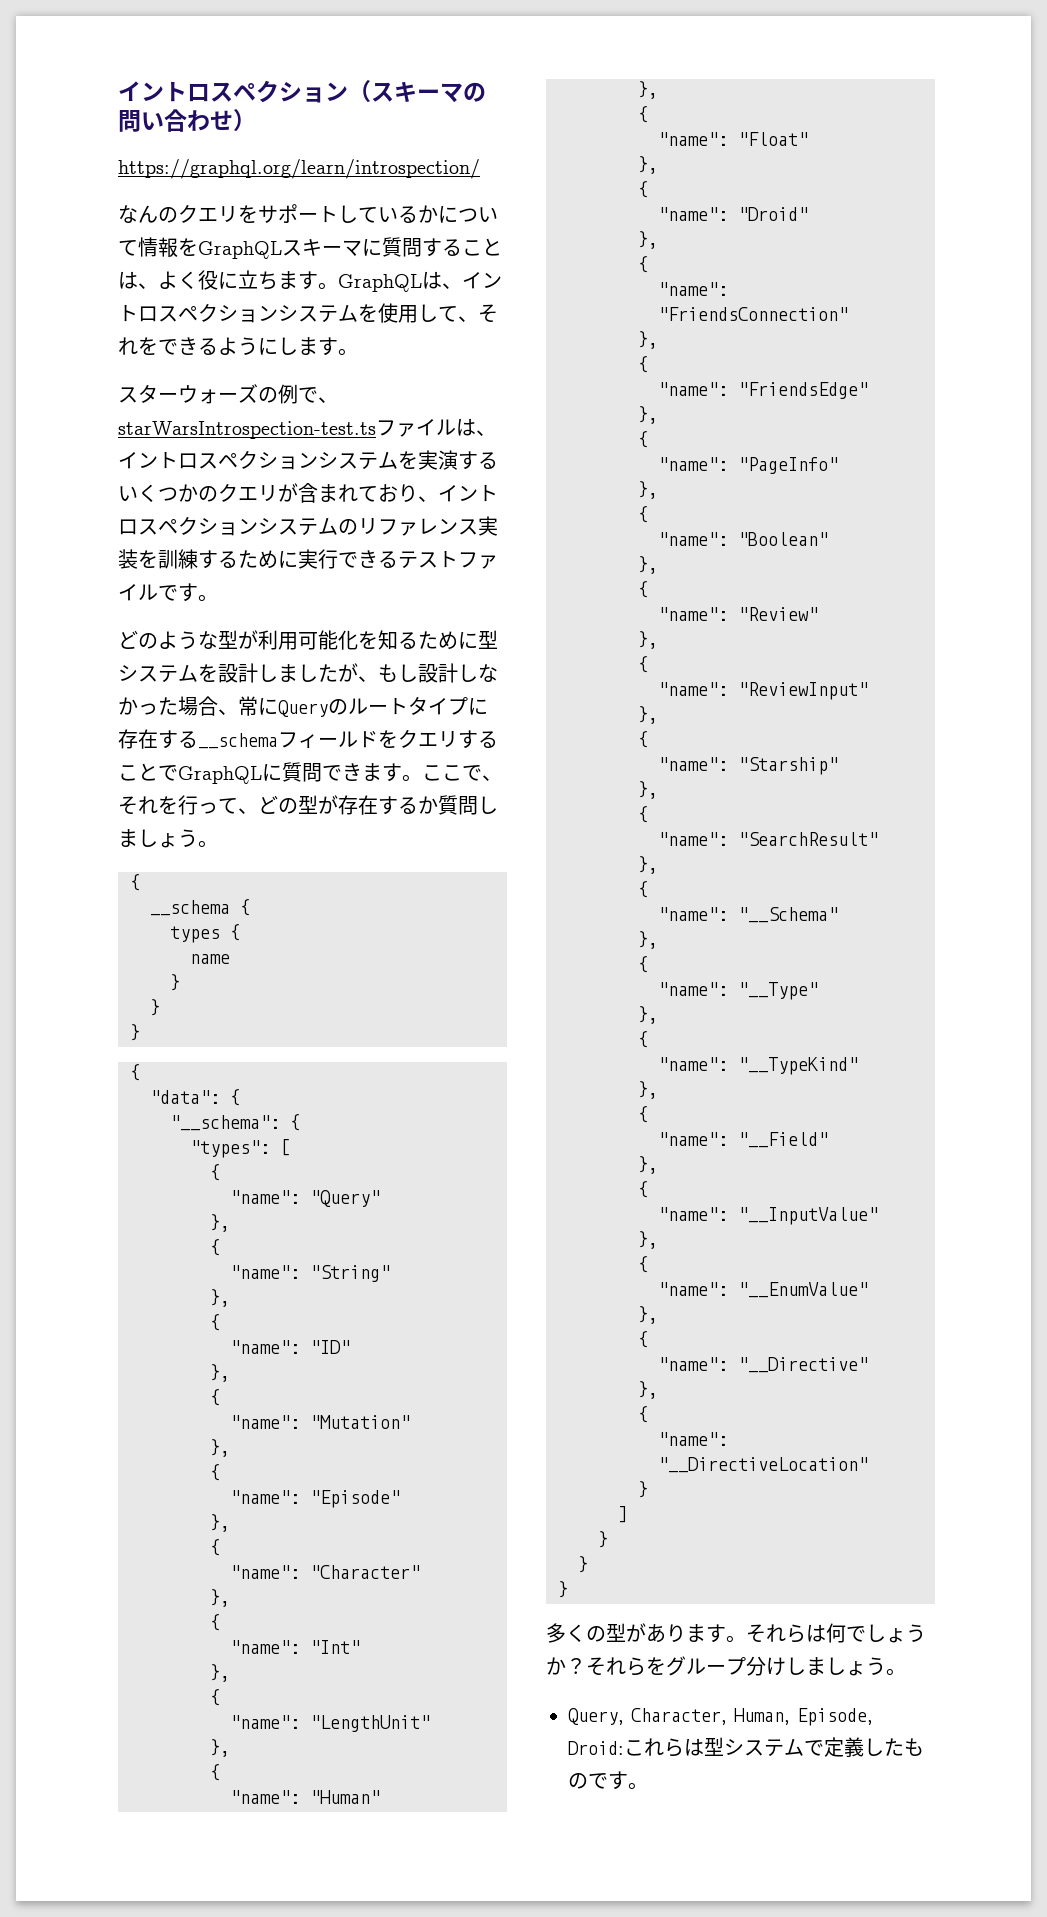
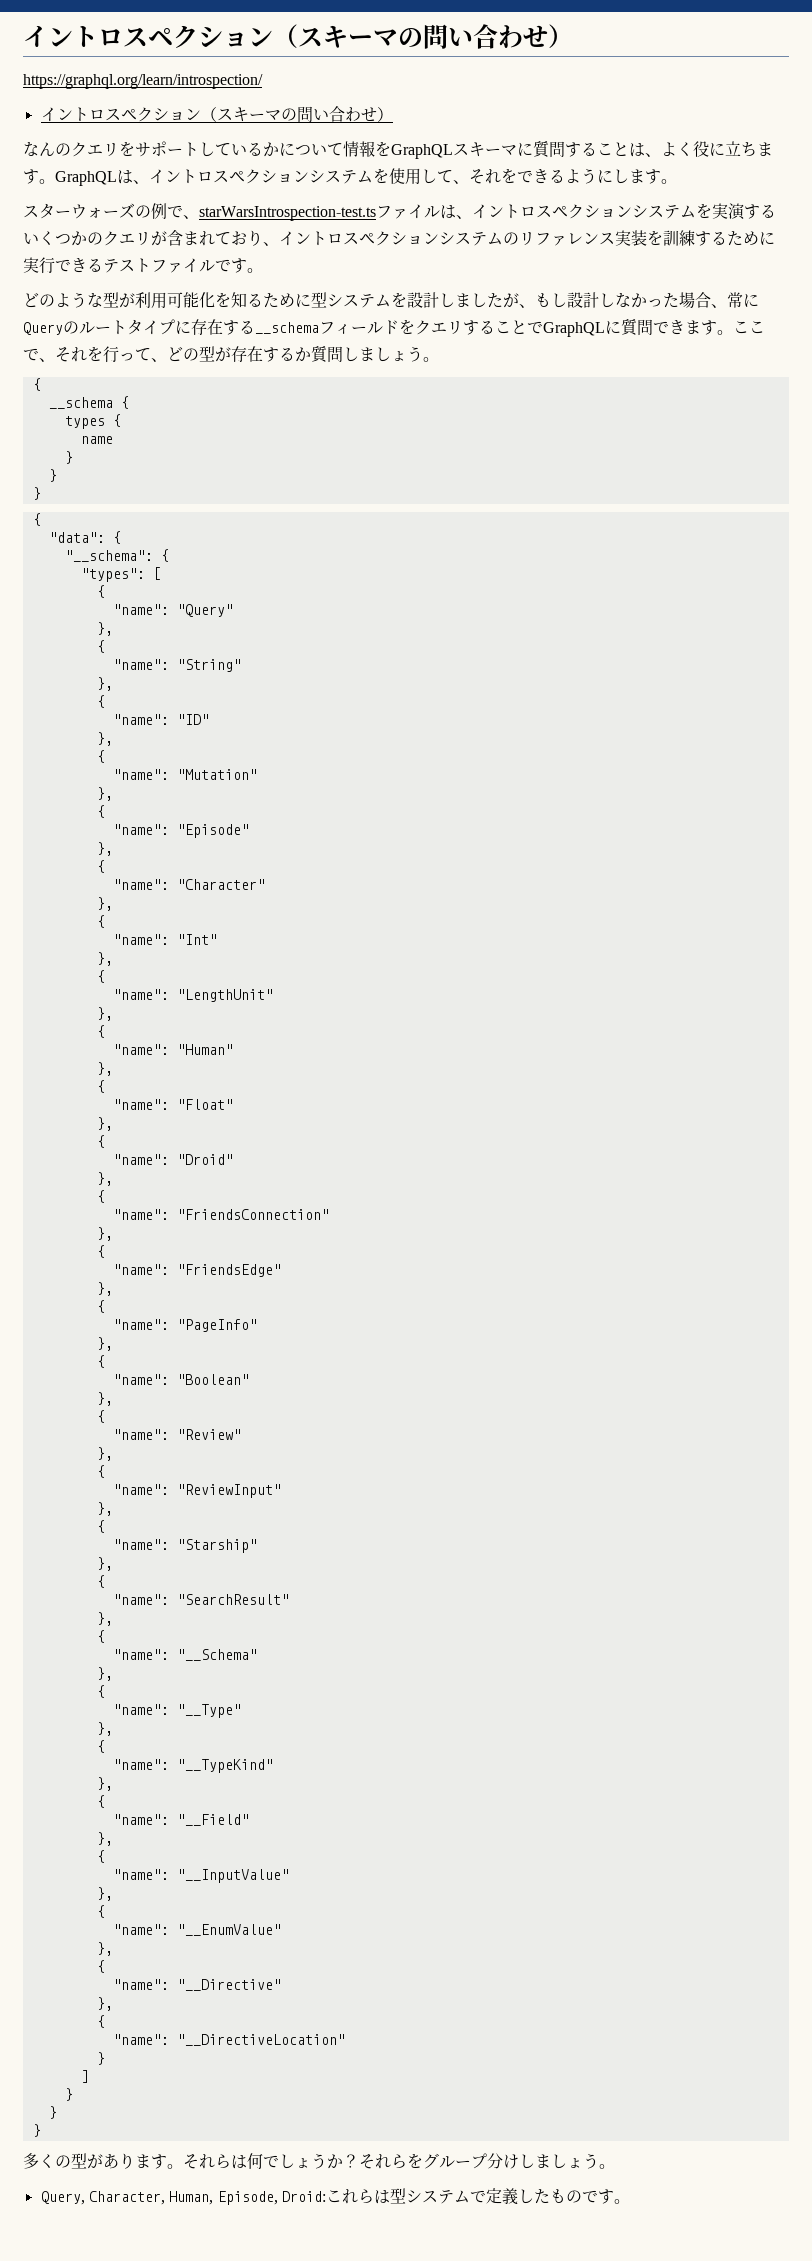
(480, 169) none -> [40,106,393,123] // イントロスペクション（スキーマの問い合わせ）

